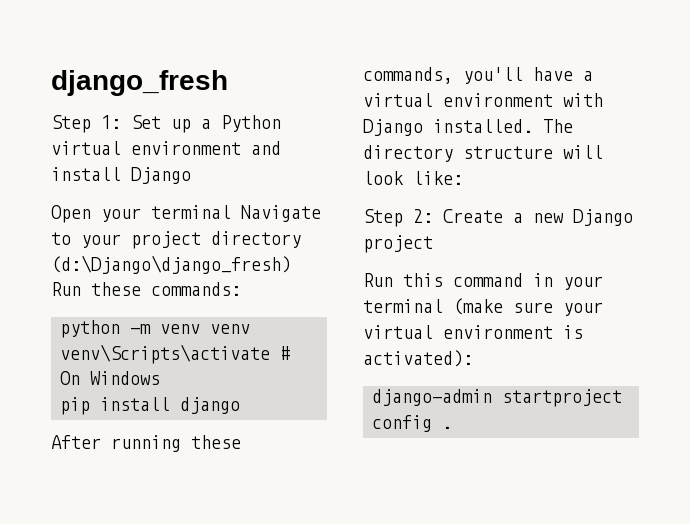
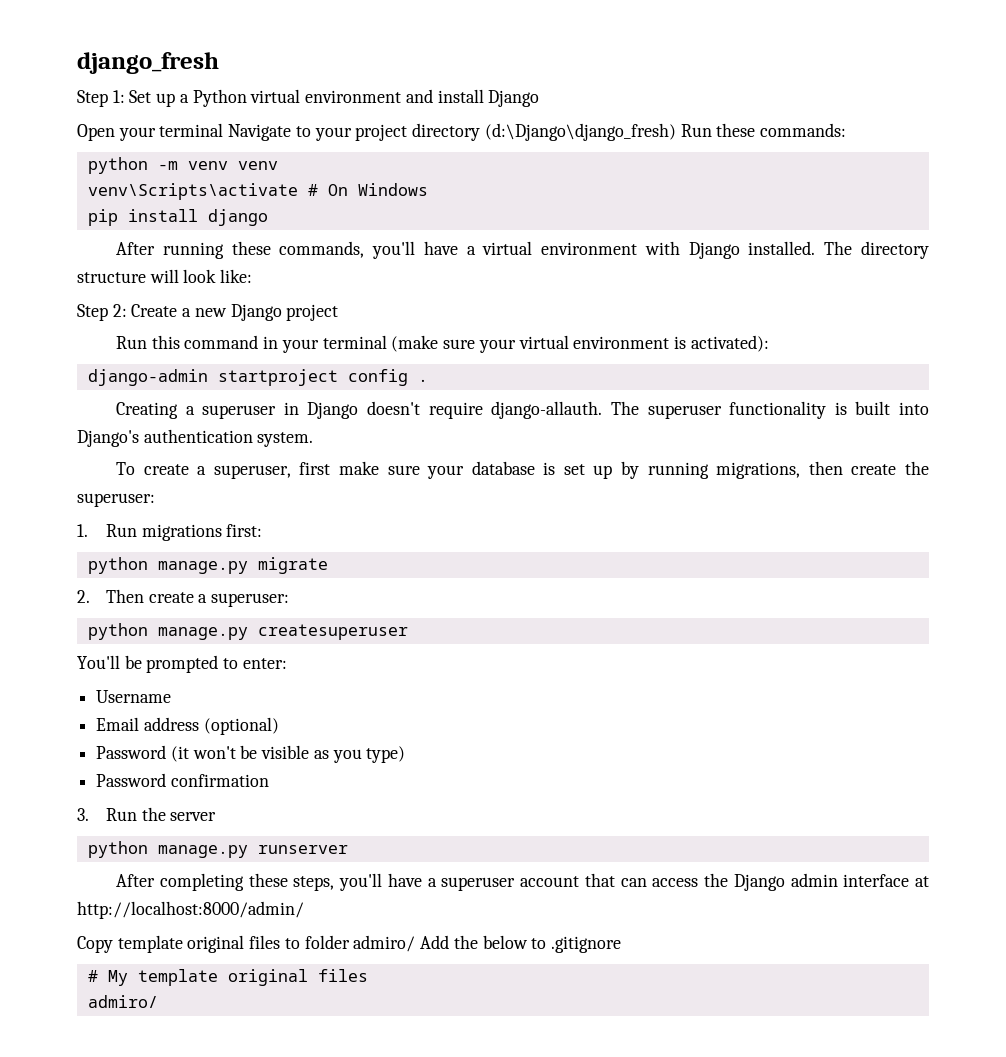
(452, 427) none -> [116,401,929,419] [77,429,314,447] [116,461,930,479] [77,493,155,507] [77,524,263,541] [87,557,328,574] [77,589,290,607] [87,623,408,640] [77,655,287,673] [96,690,172,703] [96,717,279,735] [96,745,406,763] [96,773,269,787] [77,807,217,821] [87,841,348,858] [116,873,930,891] [77,901,304,919] [77,935,621,953] [87,969,368,986] [87,995,158,1008] // Creating a superuser in Django doesn't require django-allauth. The superuser functionality is built into Django's authentication system. // To create a superuser, first make sure your database is set up by running migrations, then create the superuser: // 1. Run migrations first: // python manage.py migrate // 2. Then create a superuser: // python manage.py createsuperuser // You'll be prompted to enter: // Username // Email address (optional) // Password (it won't be visible as you type) // Password confirmation // 3. Run the server // python manage.py runserver // After completing these steps, you'll have a superuser account that can access the Django admin interface at http://localhost:8000/admin/ // Copy template original files to folder admiro/ Add the below to .gitignore // # My template original files // admiro/

